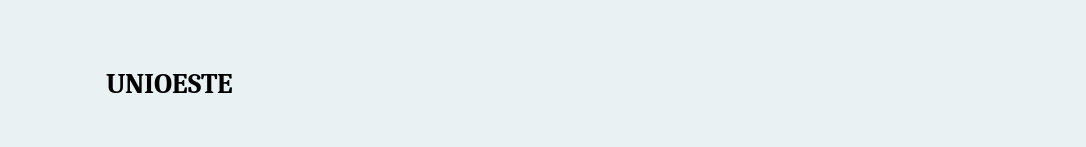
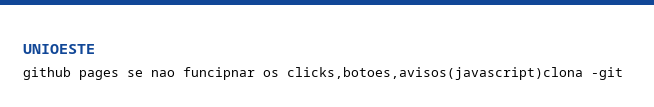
(233, 83) none -> [23,67,623,80] // github pages se nao funcipnar os clicks,botoes,avisos(javascript)clona -git

